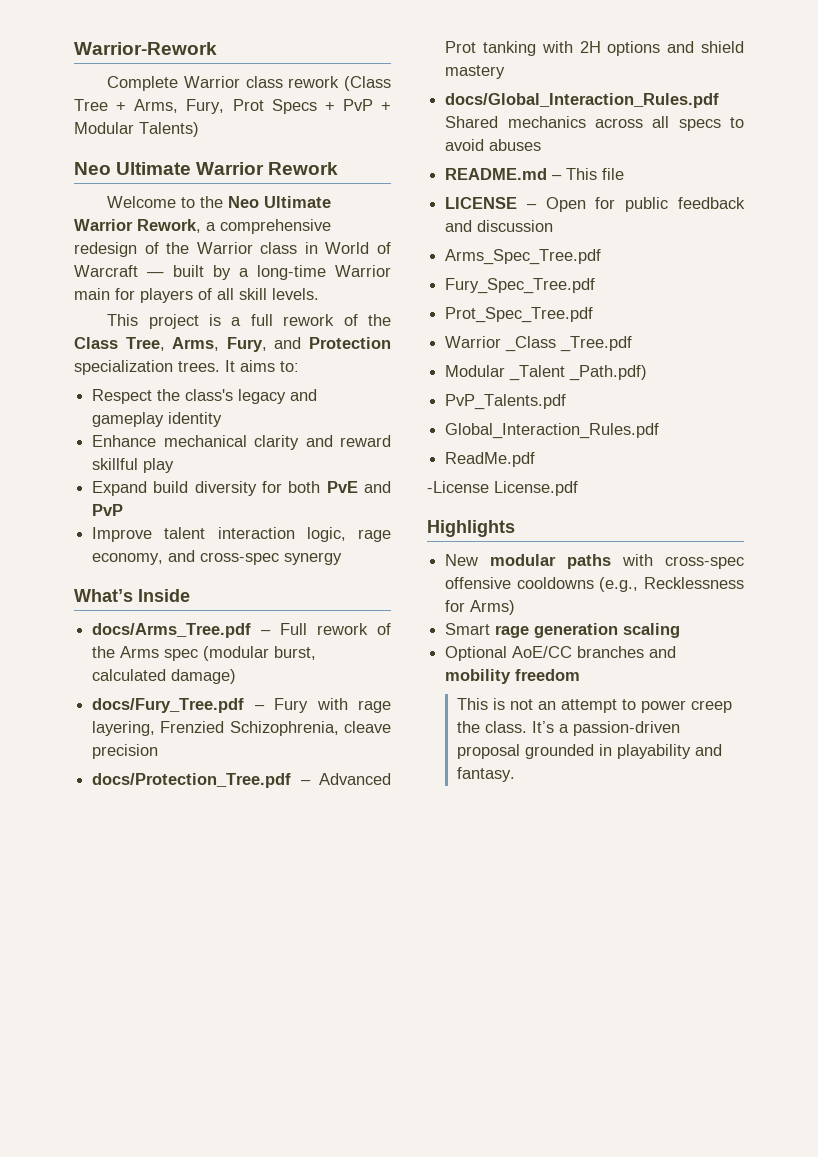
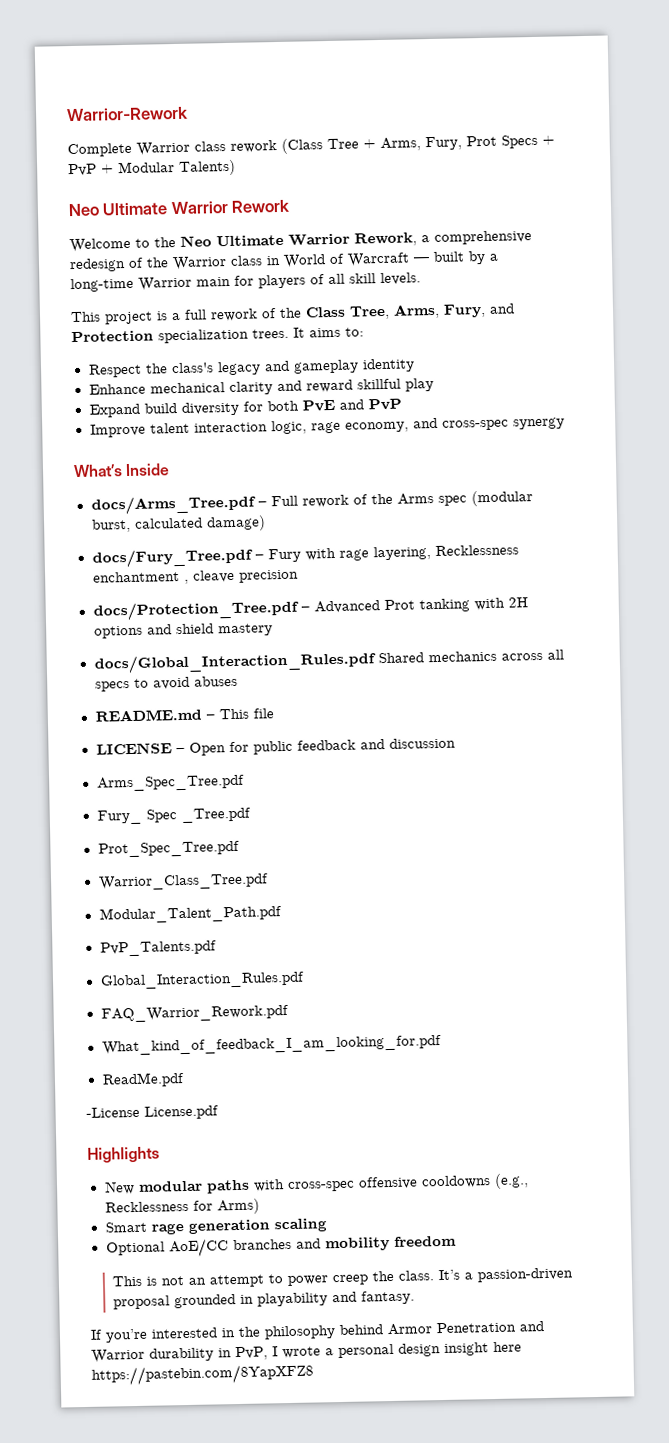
[160,721,339,736] Frenzied Schizophrenia, -> [434,544,519,557] [92,571,189,584] Recklessness enchantment ,
[445,278,596,294] [445,307,594,323] [445,336,633,352] [445,365,648,381] Fury_Spec_Tree.pdf // Prot_Spec_Tree.pdf // Warrior _Class _Tree.pdf // Modular _Talent _Path.pdf) -> [96,807,251,825] [97,840,240,858] [97,873,269,891] [98,905,282,924] Fury_ Spec _Tree.pdf // Prot_Spec_Tree.pdf // Warrior_Class_Tree.pdf // Modular_Talent_Path.pdf
(660, 431) none -> [100,1004,289,1023] [101,1034,442,1056] // FAQ_Warrior_Rework.pdf // What_kind_of_feedback_I_am_looking_for.pdf
(515, 774) none -> [90,1321,544,1343] [91,1341,522,1363] [91,1363,314,1386] // Ιf you’re interested in the philosophy behind Armor Penetration and Warrior durability in PvP, I wrote a personal design insight here https://pastebin.com/8YapXFZ8

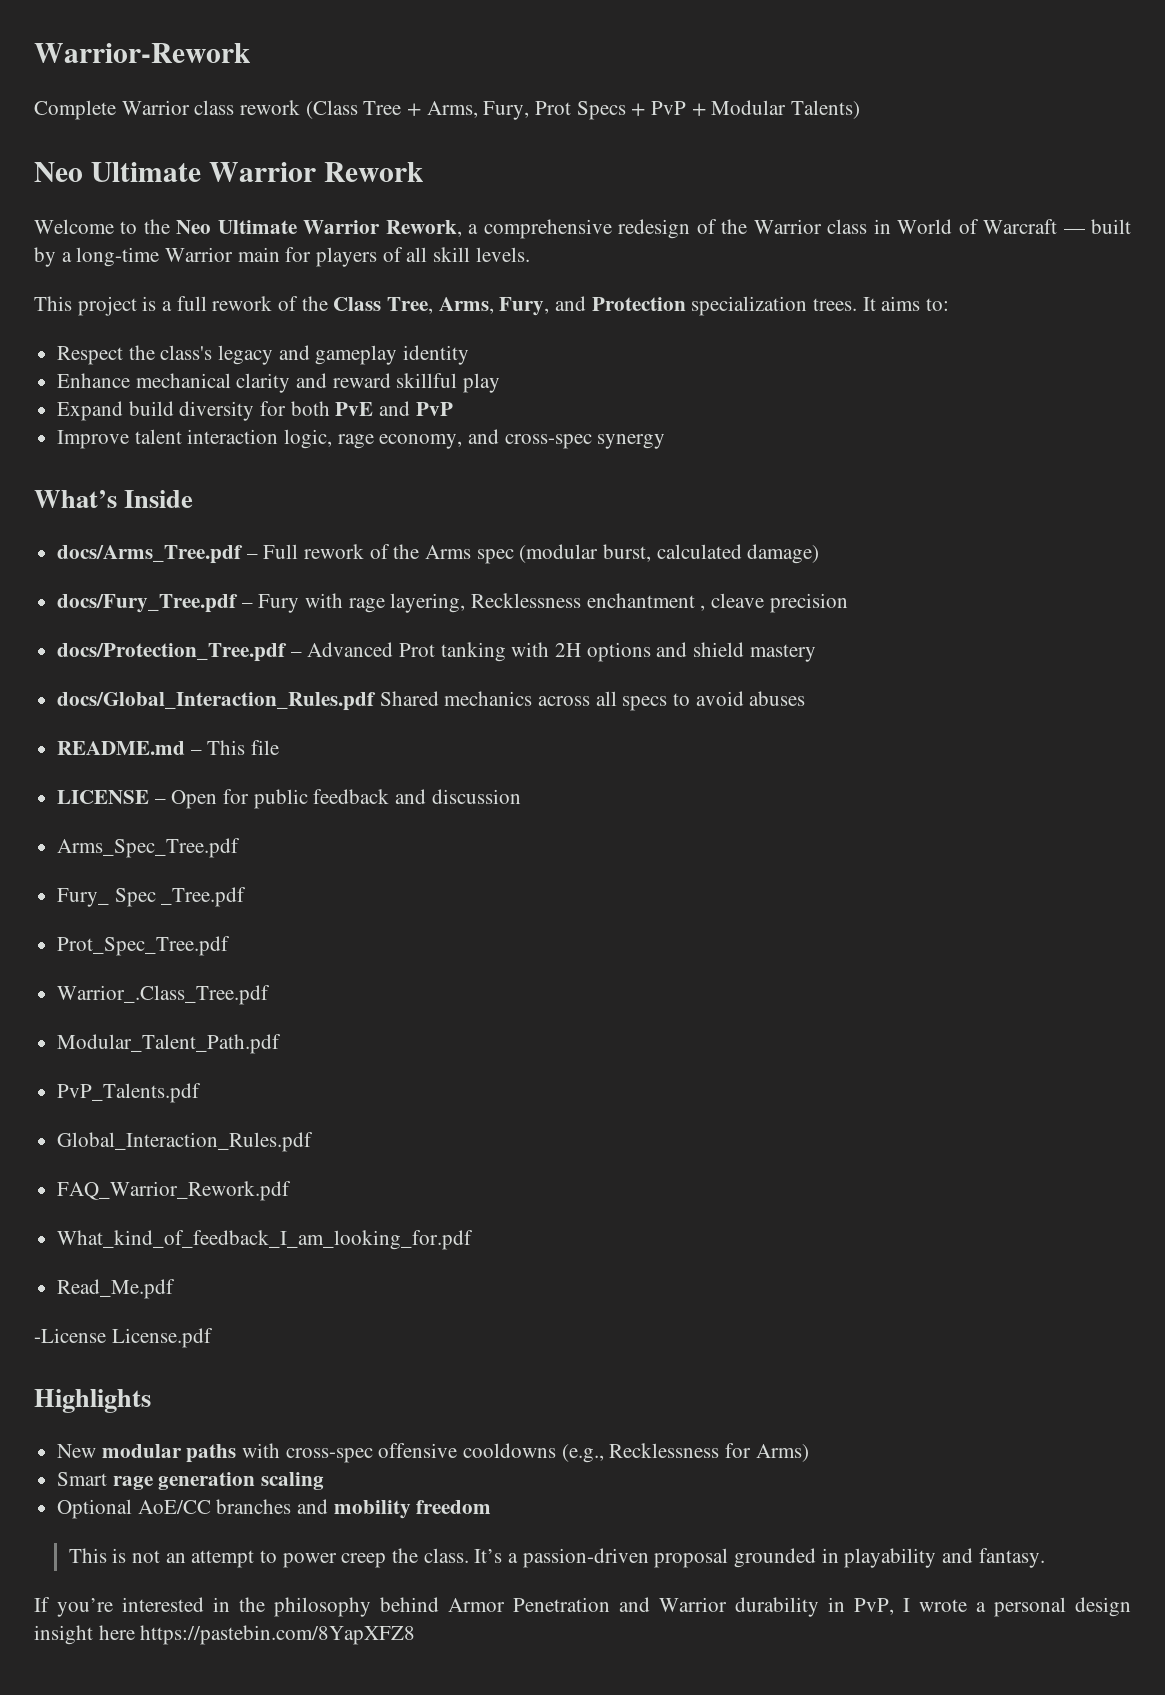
[97,873,269,891] Warrior_Class_Tree.pdf -> [57,985,271,1005] Warrior_.Class_Tree.pdf
[101,1072,185,1088] ReadMe.pdf -> [57,1279,176,1299] Read_Me.pdf

